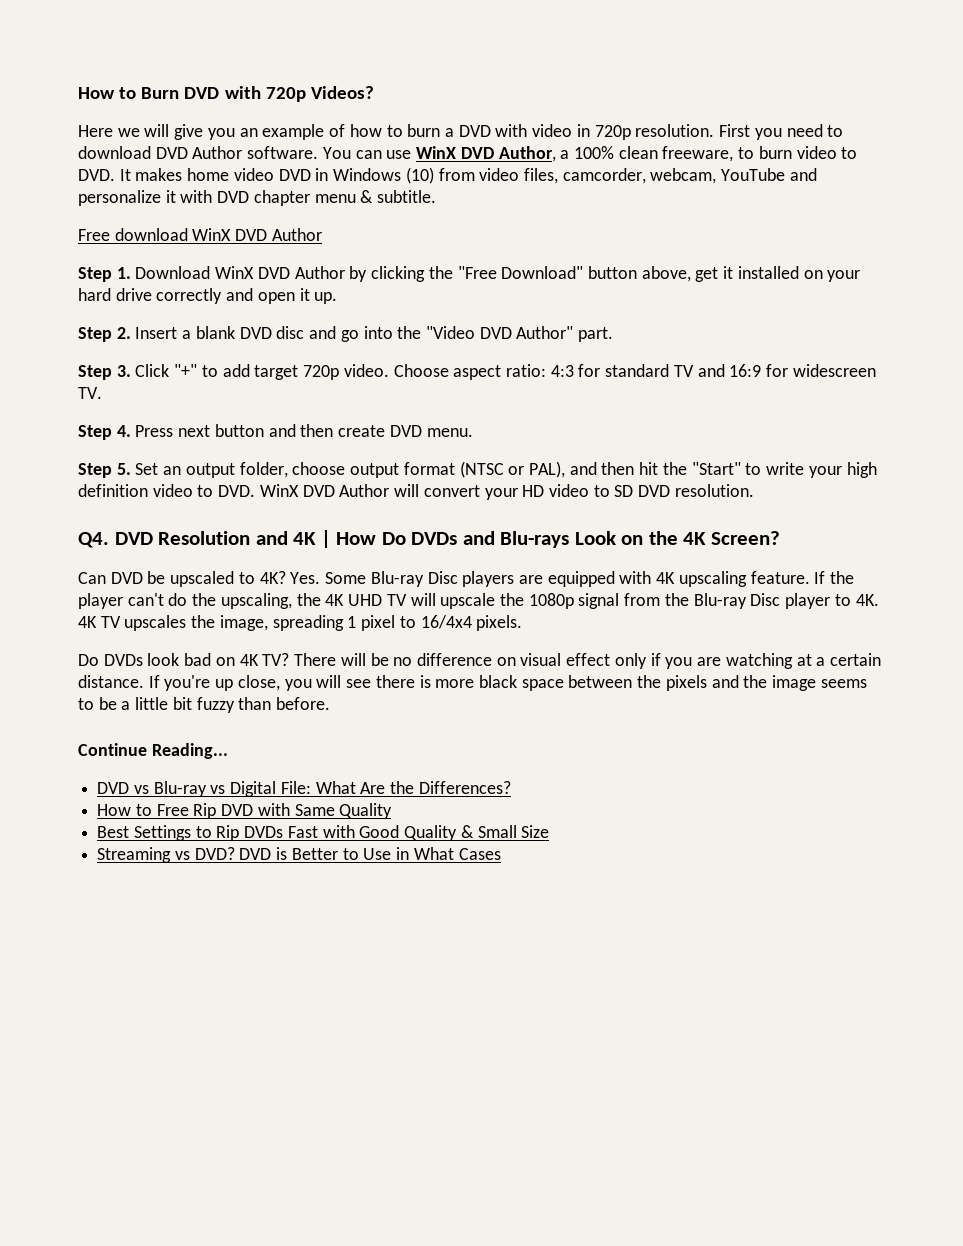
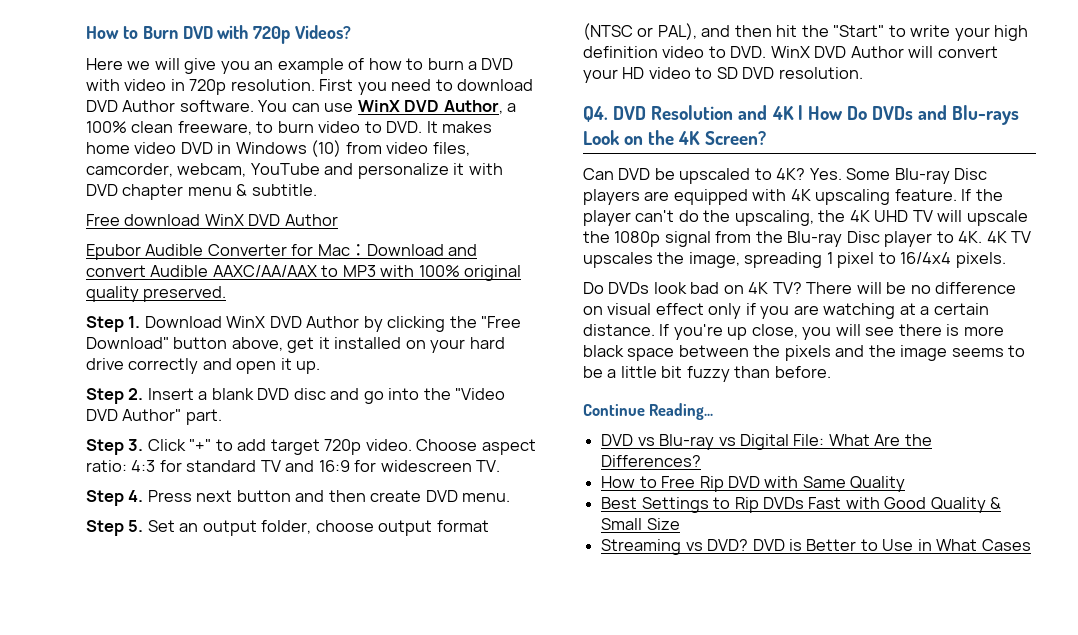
(322, 234) none -> [86,244,478,260] [86,265,522,281] [86,286,227,302] // Epubor Audible Converter for Mac：Download and convert Audible AAXC/AA/AAX to MP3 with 100% original quality preserved.

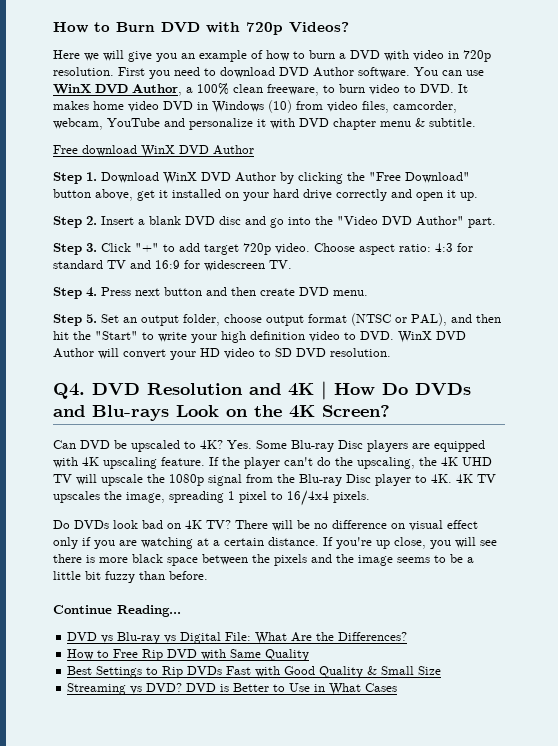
[86,244,478,260] [86,265,522,281] [86,286,227,302] // Epubor Audible Converter for Mac：Download and convert Audible AAXC/AA/AAX to MP3 with 100% original quality preserved. -> (254, 150) none

